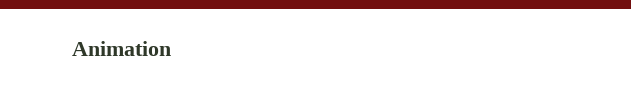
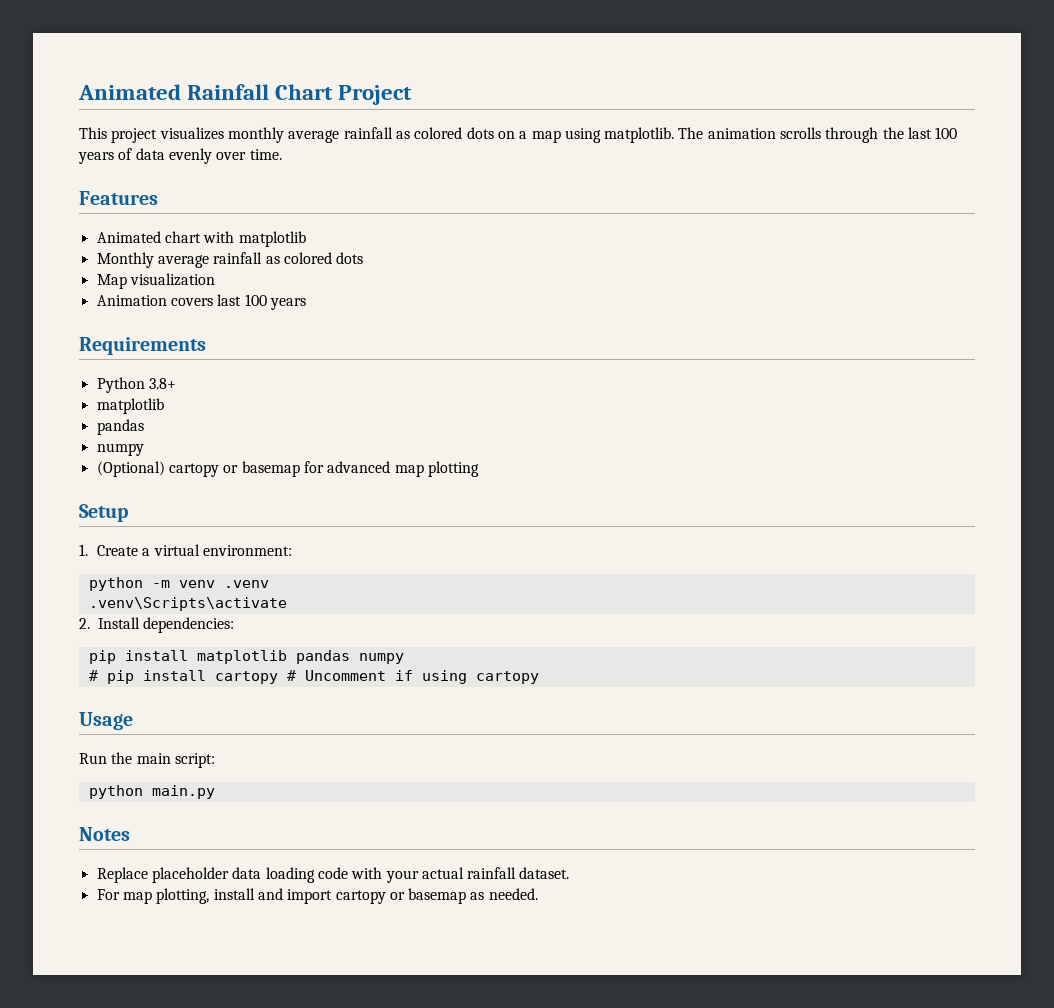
[72,41,171,56] Animation -> [78,84,413,105] [79,127,958,143] [78,148,282,164] [79,191,158,205] [96,231,306,247] [96,252,364,268] [96,273,215,289] [96,294,306,310] [79,337,206,355] [96,377,176,393] [96,398,164,414] [96,419,144,435] [96,443,144,456] [96,461,479,477] [79,504,128,522] [79,544,292,556] [88,577,269,591] [88,597,287,611] [79,617,235,633] [88,650,404,664] [88,670,539,684] [79,712,133,730] [79,752,215,768] [88,785,215,799] [79,827,130,841] [96,867,570,883] [96,888,538,904] Animated Rainfall Chart Project // This project visualizes monthly average rainfall as colored dots on a map using matplotlib. The animation scrolls through the last 100 years of data evenly over time. // Features // Animated chart with matplotlib // Monthly average rainfall as colored dots // Map visualization // Animation covers last 100 years // Requirements // Python 3.8+ // matplotlib // pandas // numpy // (Optional) cartopy or basemap for advanced map plotting // Setup // 1. Create a virtual environment: // python -m venv .venv // .venv\Scripts\activate // 2. Install dependencies: // pip install matplotlib pandas numpy // # pip install cartopy # Uncomment if using cartopy // Usage // Run the main script: // python main.py // Notes // Replace placeholder data loading code with your actual rainfall dataset. // For map plotting, install and import cartopy or basemap as needed.

